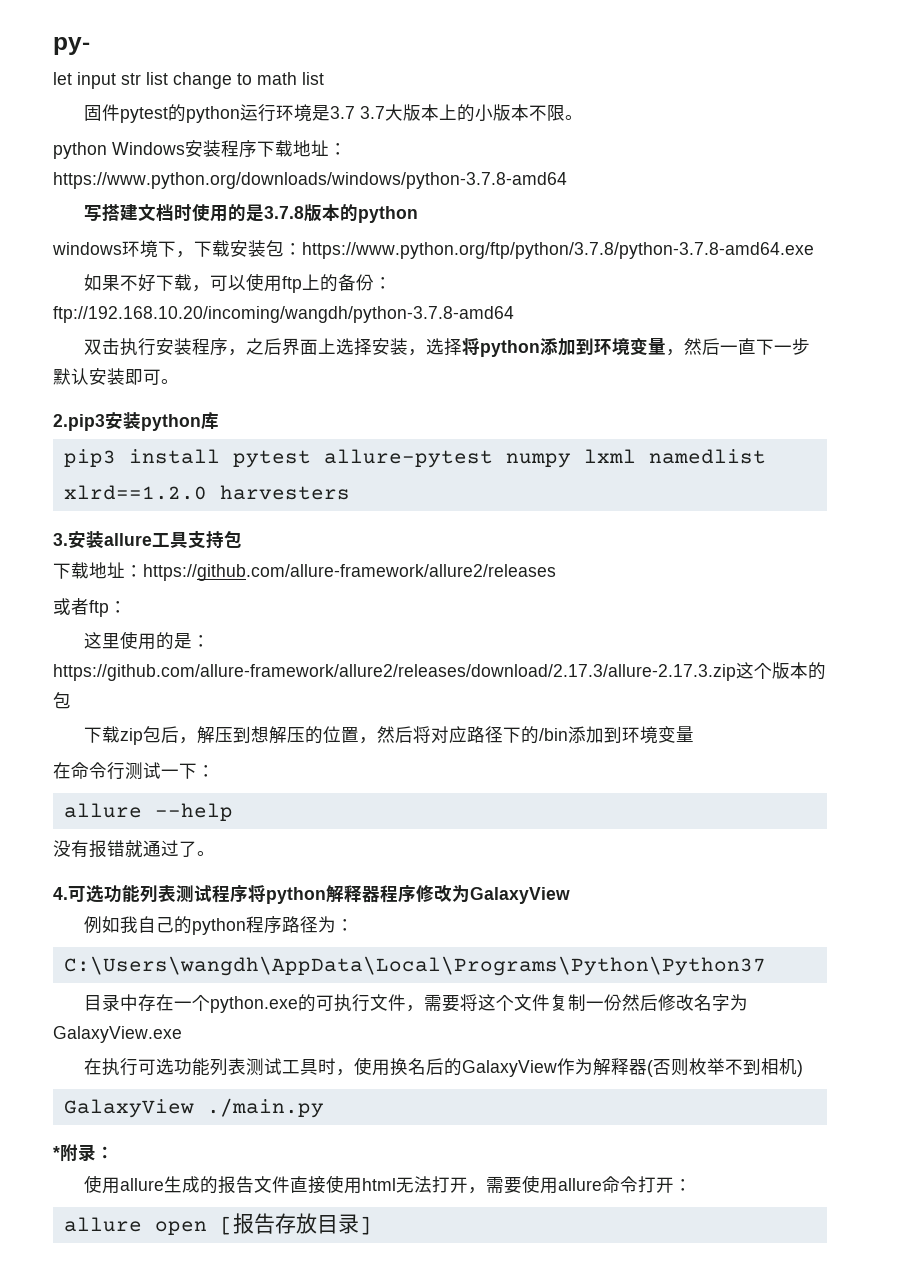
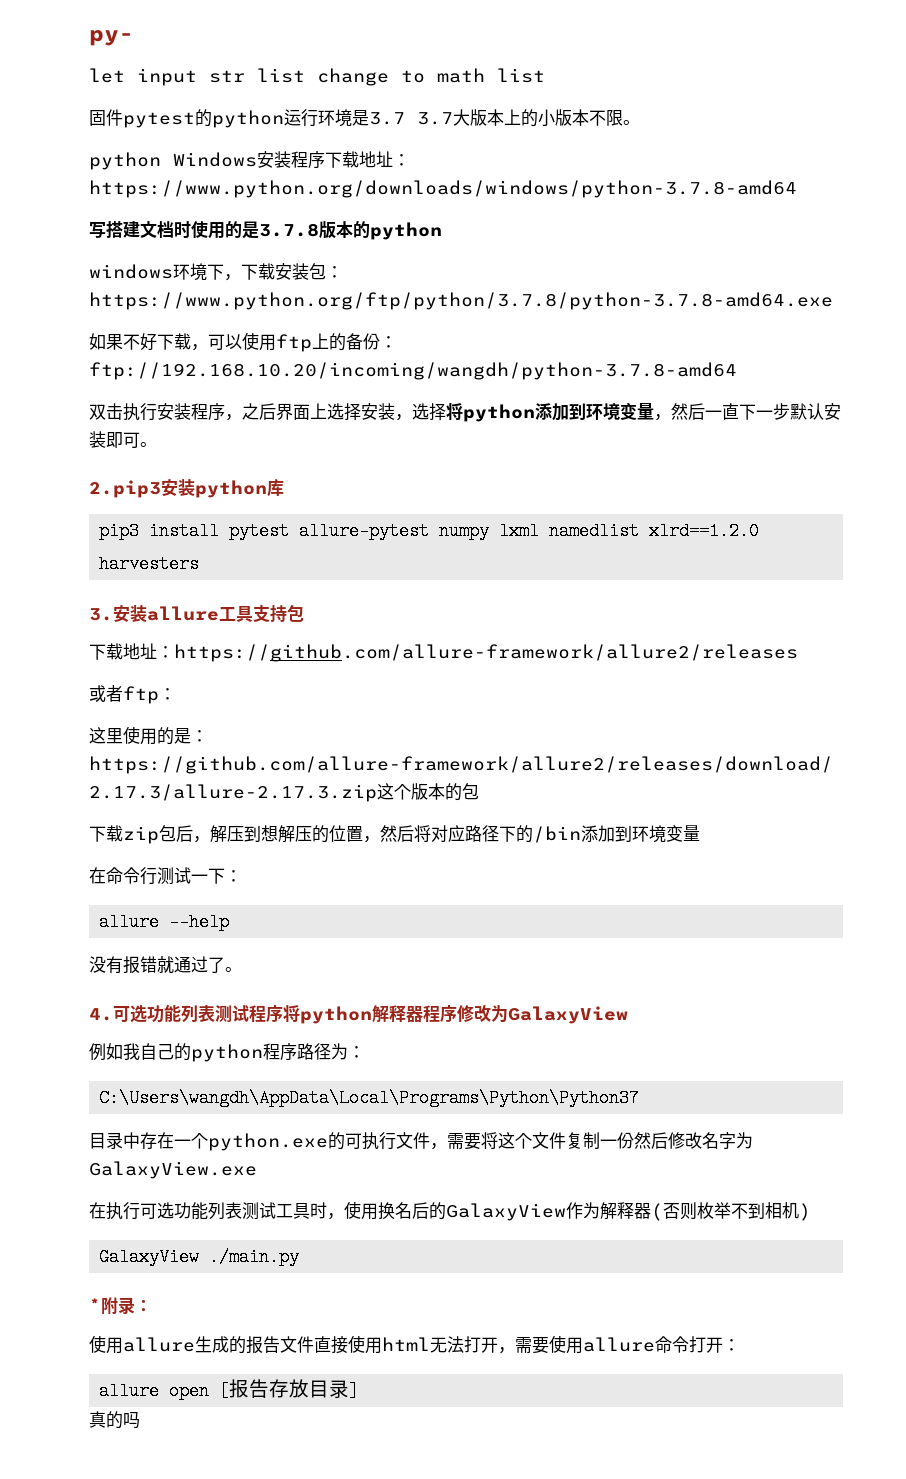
(372, 1225) none -> [89,1411,140,1429] // 真的吗

